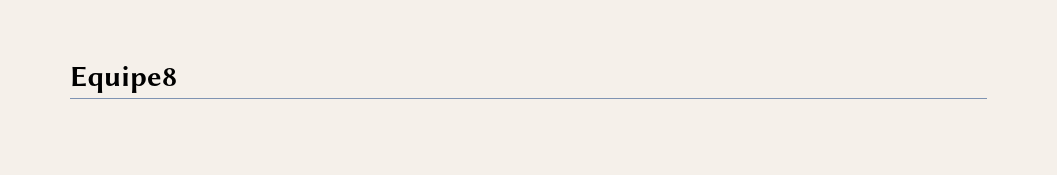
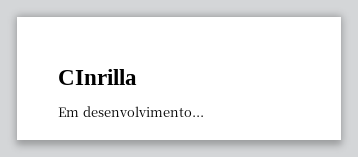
[70,66,177,93] Equipe8 -> [58,69,137,85] [58,106,204,117] CInrilla // Em desenvolvimento...

